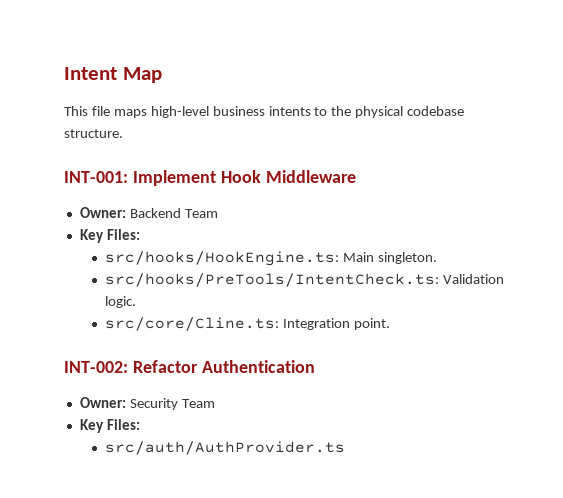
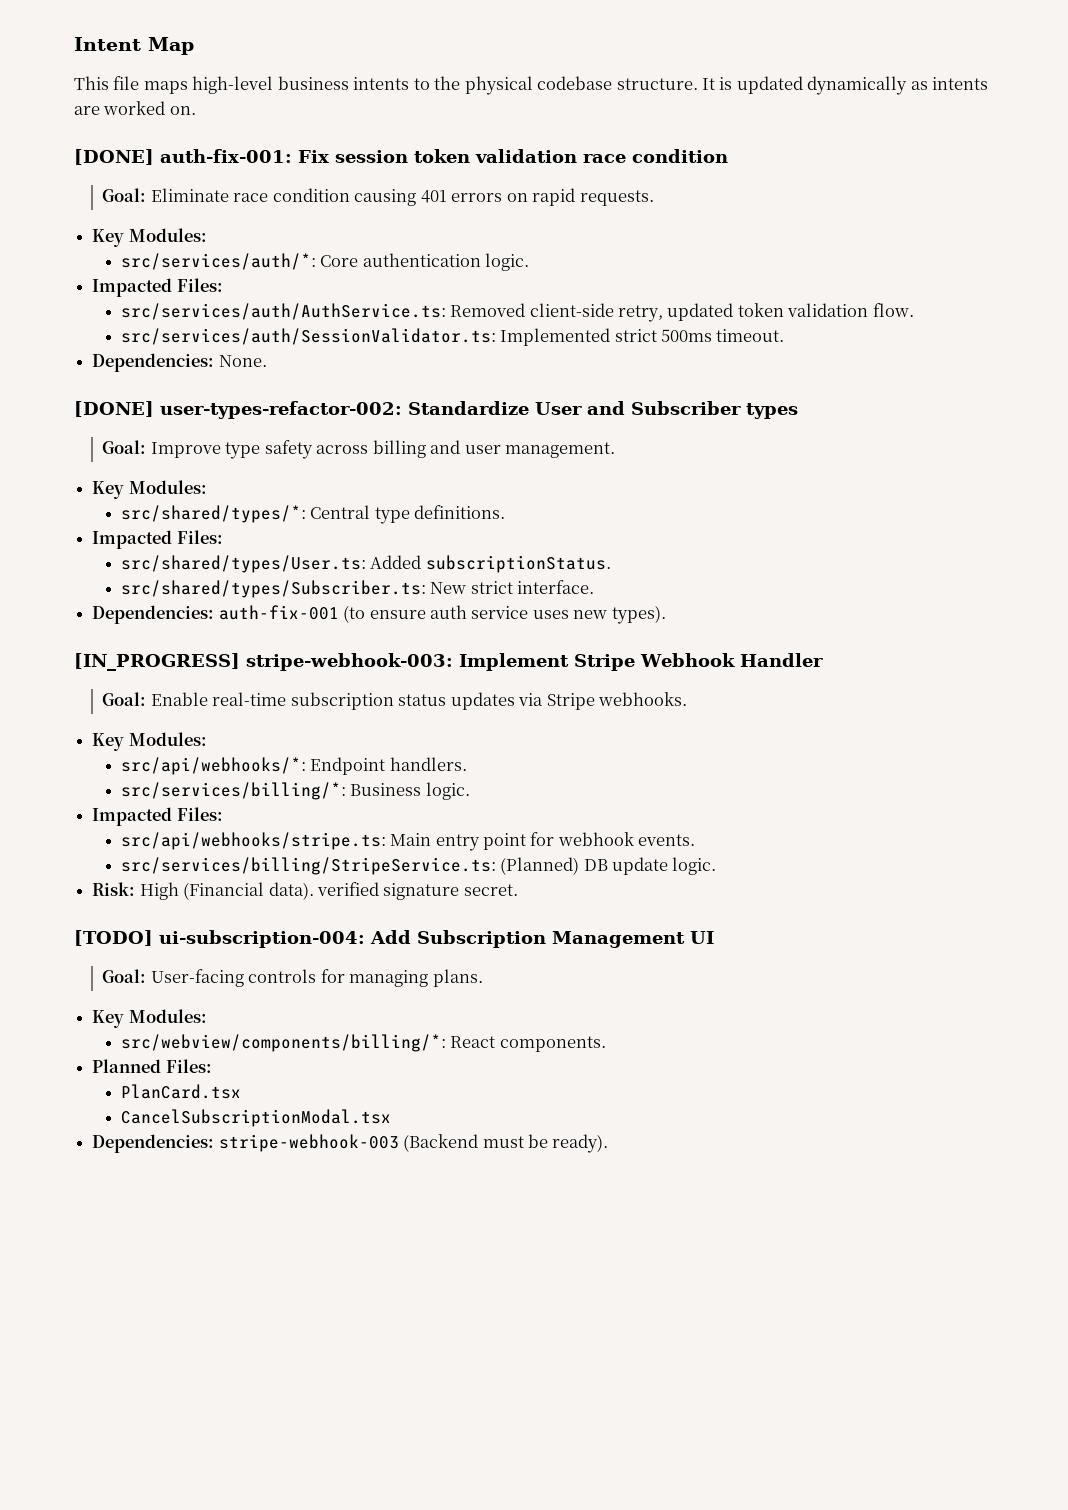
[64,170,356,186] [79,207,218,218] [79,229,140,243] [104,251,437,266] [104,273,504,287] [104,296,136,308] [104,317,390,331] [64,360,315,373] [79,397,215,410] [79,419,140,433] [104,441,345,455] // INT-001: Implement Hook Middleware // Owner: Backend Team // Key Files: // src/hooks/HookEngine.ts: Main singleton. // src/hooks/PreTools/IntentCheck.ts: Validation logic. // src/core/Cline.ts: Integration point. // INT-002: Refactor Authentication // Owner: Security Team // Key Files: // src/auth/AuthProvider.ts -> [702,76,989,95] [74,101,196,115] [74,149,728,165] [102,188,654,206] [92,228,207,247] [120,253,529,271] [92,278,223,297] [120,303,914,322] [120,328,785,346] [92,353,267,372] [74,401,798,419] [102,440,616,459] [92,480,207,499] [120,505,505,524] [92,530,223,549] [120,555,611,573] [120,580,594,598] [92,605,666,624] [74,653,823,671] [102,692,688,710] [92,732,207,751] [120,757,467,775] [120,782,470,800] [92,807,223,826] [120,832,696,851] [120,857,717,875] [92,882,518,900] [74,930,714,948] [102,969,483,987] [92,1009,207,1028] [120,1034,606,1052] [92,1059,212,1073] [120,1084,241,1099] [120,1109,391,1127] [92,1134,609,1153] It is updated dynamically as intents are worked on. // [DONE] auth-fix-001: Fix session token validation race condition // Goal: Eliminate race condition causing 401 errors on rapid requests. // Key Modules: // src/services/auth/*: Core authentication logic. // Impacted Files: // src/services/auth/AuthService.ts: Removed client-side retry, updated token validation flow. // src/services/auth/SessionValidator.ts: Implemented strict 500ms timeout. // Dependencies: None. // [DONE] user-types-refactor-002: Standardize User and Subscriber types // Goal: Improve type safety across billing and user management. // Key Modules: // src/shared/types/*: Central type definitions. // Impacted Files: // src/shared/types/User.ts: Added subscriptionStatus. // src/shared/types/Subscriber.ts: New strict interface. // Dependencies: auth-fix-001 (to ensure auth service uses new types). // [IN_PROGRESS] stripe-webhook-003: Implement Stripe Webhook Handler // Goal: Enable real-time subscription status updates via Stripe webhooks. // Key Modules: // src/api/webhooks/*: Endpoint handlers. // src/services/billing/*: Business logic. // Impacted Files: // src/api/webhooks/stripe.ts: Main entry point for webhook events. // src/services/billing/StripeService.ts: (Planned) DB update logic. // Risk: High (Financial data). verified signature secret. // [TODO] ui-subscription-004: Add Subscription Management UI // Goal: User-facing controls for managing plans. // Key Modules: // src/webview/components/billing/*: React components. // Planned Files: // PlanCard.tsx // CancelSubscriptionModal.tsx // Dependencies: stripe-webhook-003 (Backend must be ready).

